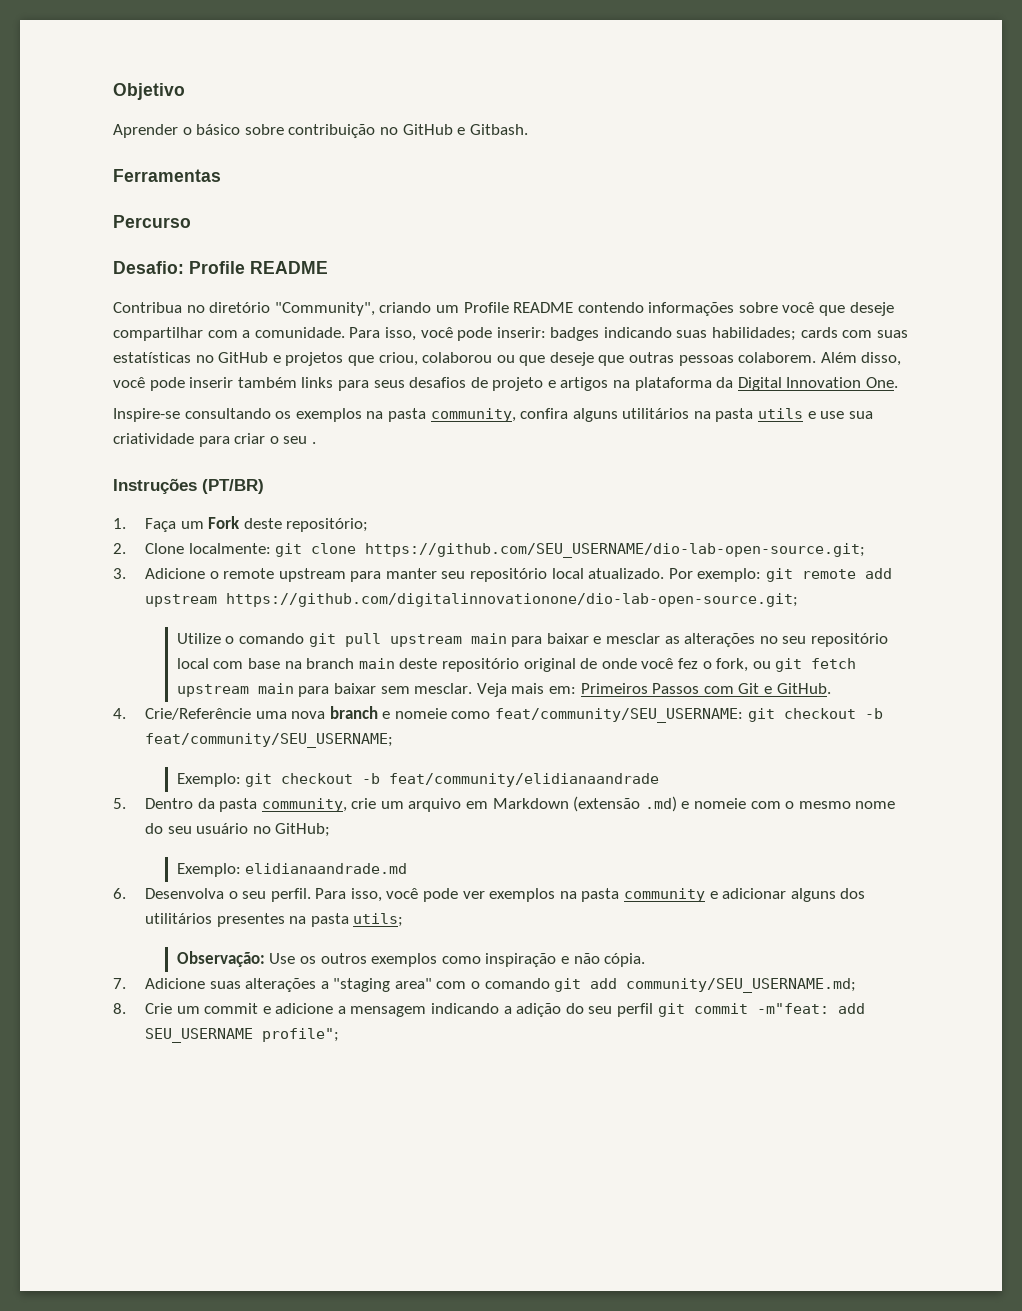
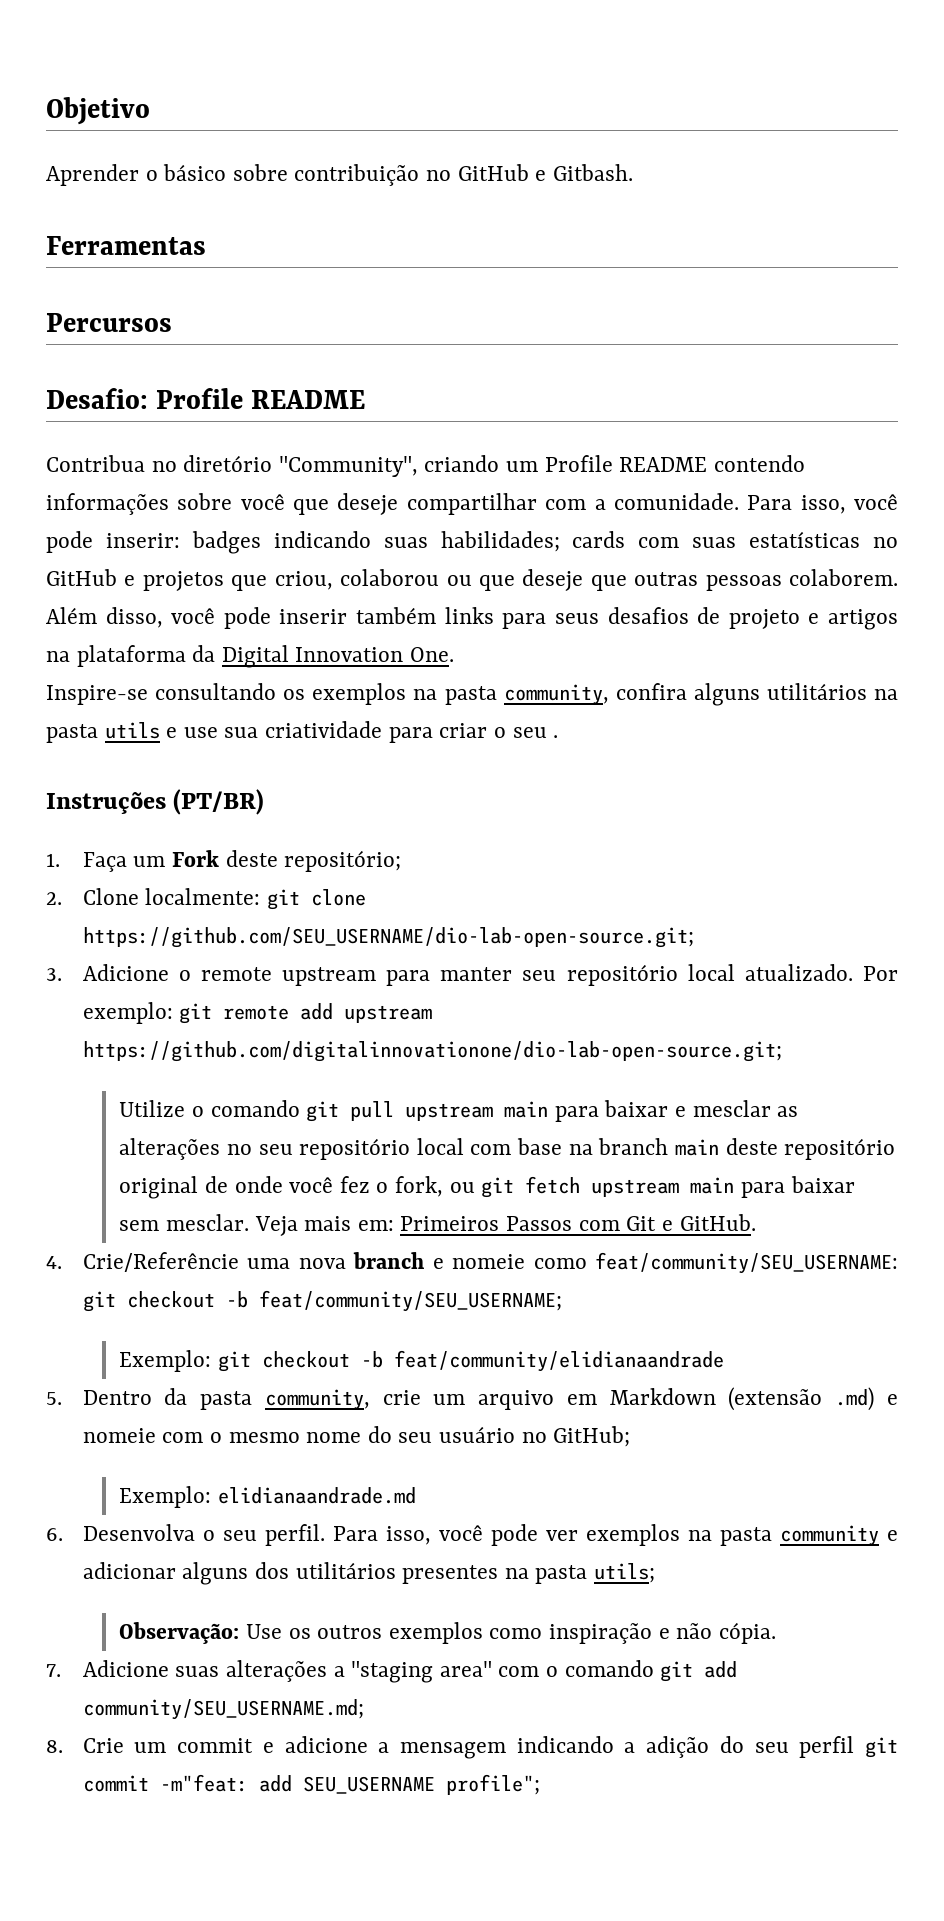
[113,215,191,228] Percurso -> [46,313,172,332] Percursos

